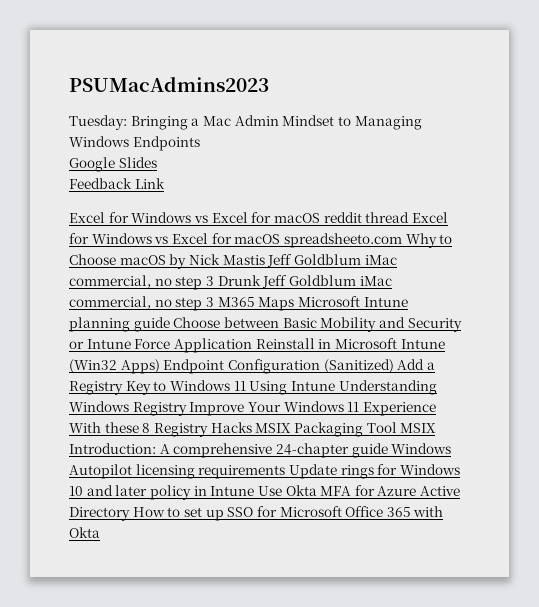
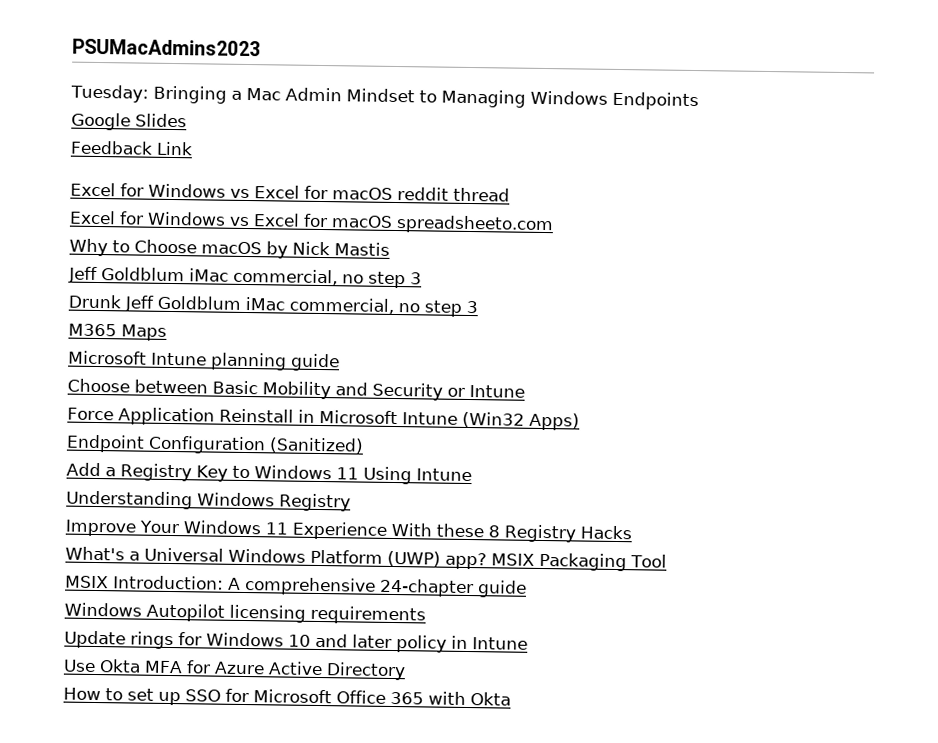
(410, 217) none -> (510, 194) //
(402, 240) none -> (554, 225) //
[267,254,397,267] [69,275,214,290] Jeff Goldblum iMac commercial, no step 3 -> [68,266,422,289] // Jeff Goldblum iMac commercial, no step 3 //
(214, 302) none -> (478, 307) //
(295, 304) none -> (167, 332) //
(170, 324) none -> (340, 362) //
(131, 344) none -> (525, 391) //
(160, 366) none -> (580, 421) //
(394, 366) none -> (364, 445) //
(335, 386) none -> (472, 475) //
(187, 409) none -> (351, 502) //
(252, 427) none -> [65,546,487,570] // What's a Universal Windows Platform (UWP) app?
(397, 427) none -> (667, 561) //
(388, 450) none -> (527, 589) //
(286, 472) none -> (426, 615) //
(255, 491) none -> (528, 643) //
(130, 514) none -> (406, 671) //

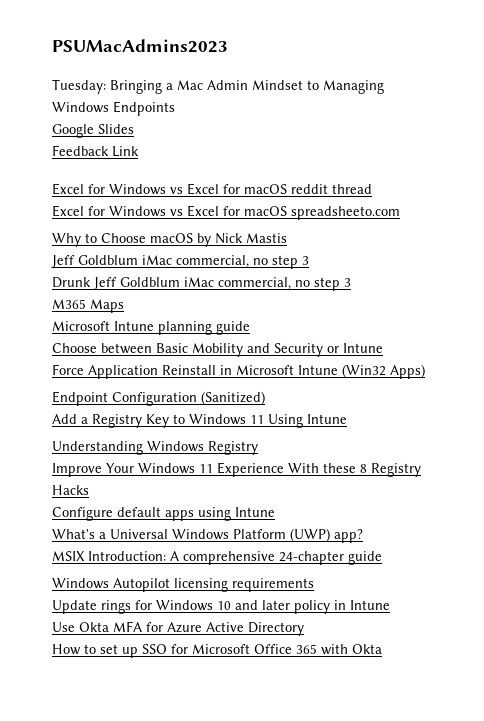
(632, 532) none -> [52,507,275,521] // Configure default apps using Intune
[491,552,667,572] MSIX Packaging Tool -> (363, 536) none

